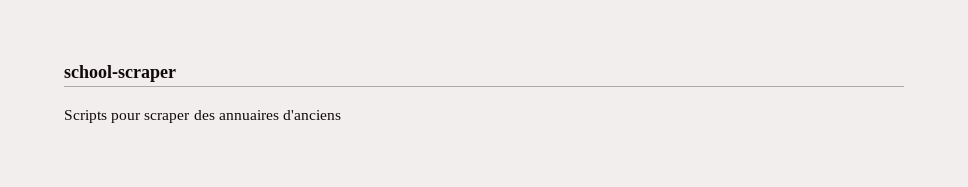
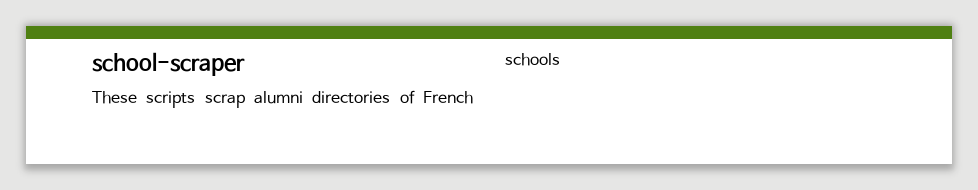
[64,110,341,123] Scripts pour scraper des annuaires d'anciens -> [92,90,473,108] [505,53,560,66] These scripts scrap alumni directories of French schools

